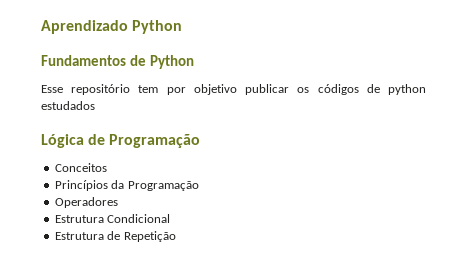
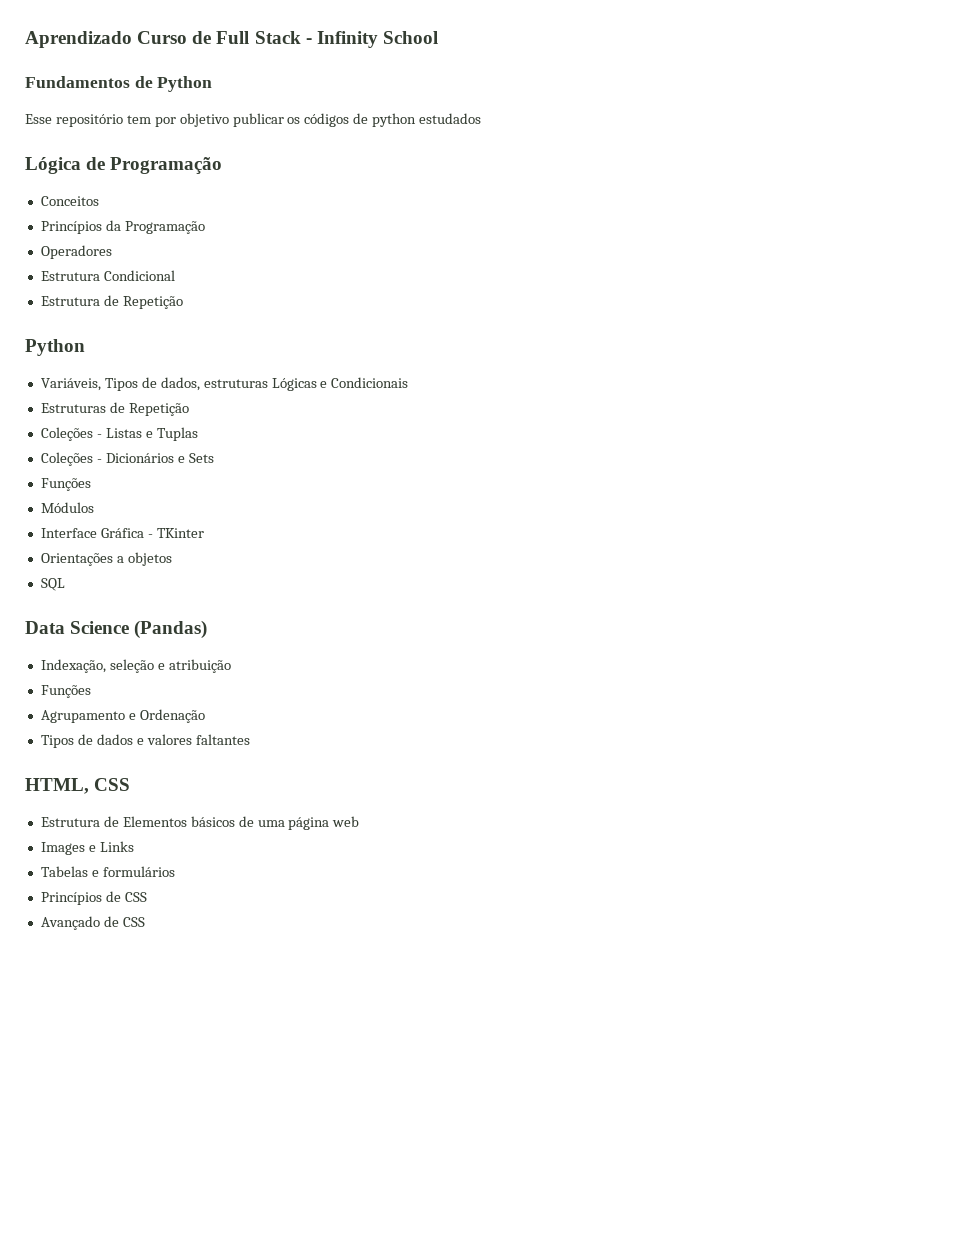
[132,20,183,34] Python -> [137,31,438,48] Curso de Full Stack - Infinity School
(176, 236) none -> [25,339,85,356] [40,377,409,391] [40,402,189,416] [40,427,198,441] [40,452,214,466] [40,478,91,491] [40,502,94,513] [40,528,204,538] [40,552,172,566] [40,578,65,591] [25,620,208,639] [40,659,231,673] [40,685,91,698] [40,709,205,723] [40,734,250,748] [25,778,131,794] [40,816,360,830] [40,841,134,855] [40,866,175,877] [40,891,147,905] [40,916,145,930] // Python // Variáveis, Tipos de dados, estruturas Lógicas e Condicionais // Estruturas de Repetição // Coleções - Listas e Tuplas // Coleções - Dicionários e Sets // Funções // Módulos // Interface Gráfica - TKinter // Orientações a objetos // SQL // Data Science (Pandas) // Indexação, seleção e atribuição // Funções // Agrupamento e Ordenação // Tipos de dados e valores faltantes // HTML, CSS // Estrutura de Elementos básicos de uma página web // Images e Links // Tabelas e formulários // Princípios de CSS // Avançado de CSS

